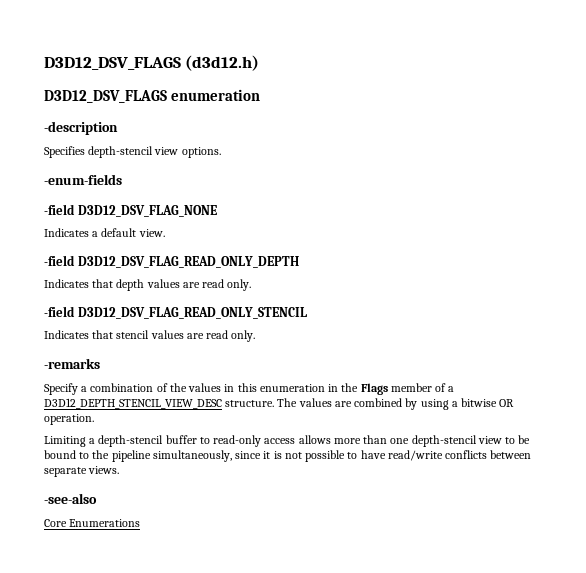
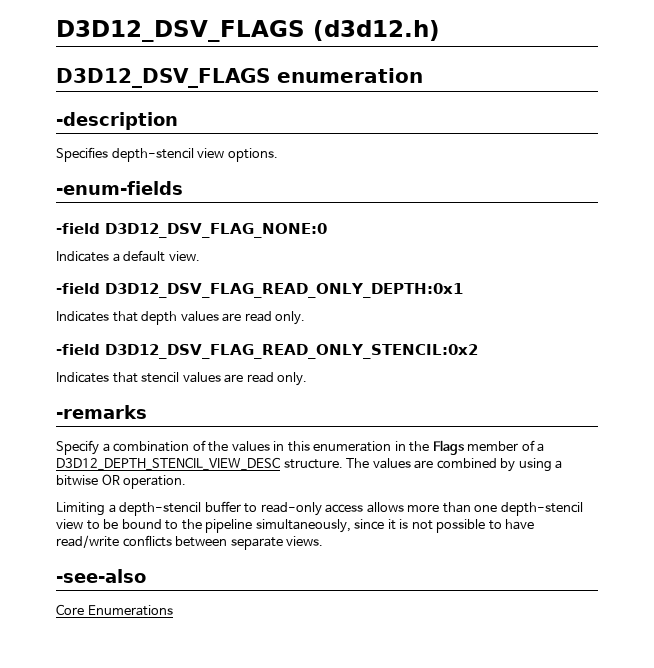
[77,205,217,217] D3D12_DSV_FLAG_NONE -> [105,223,327,238] D3D12_DSV_FLAG_NONE:0
[77,256,299,268] D3D12_DSV_FLAG_READ_ONLY_DEPTH -> [105,283,463,298] D3D12_DSV_FLAG_READ_ONLY_DEPTH:0x1
[77,307,307,319] D3D12_DSV_FLAG_READ_ONLY_STENCIL -> [105,344,478,359] D3D12_DSV_FLAG_READ_ONLY_STENCIL:0x2

